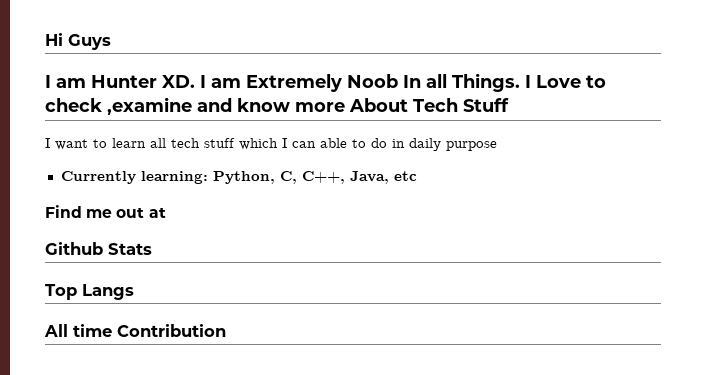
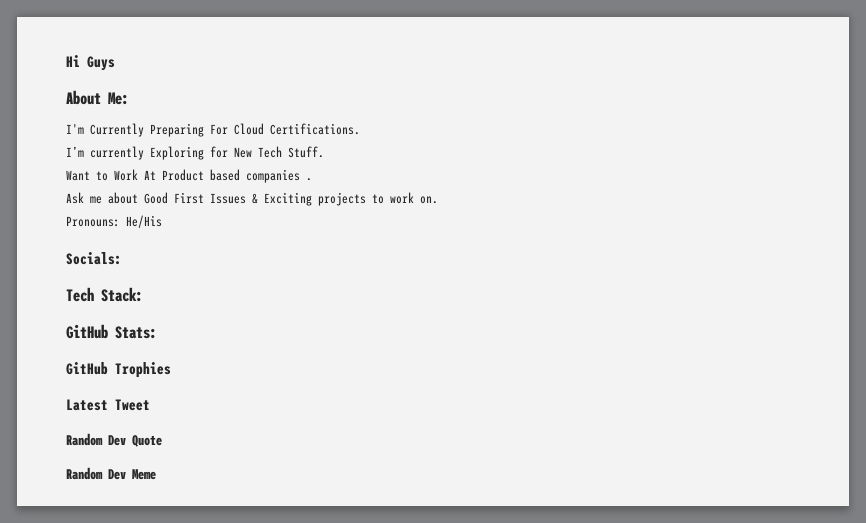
[45,73,606,92] [45,97,509,115] [45,138,497,151] [60,171,417,184] [45,205,166,218] [45,242,152,255] [45,284,134,300] [44,324,226,337] I am Hunter XD. I am Extremely Noob In all Things. I Love to check ,examine and know more About Tech Stuff // I want to learn all tech stuff which I can able to do in daily purpose // Currently learning: Python, C, C++, Java, etc // Find me out at // Github Stats // Top Langs // All time Contribution -> [66,90,129,105] [66,123,360,137] [66,146,324,160] [66,169,312,183] [66,192,438,206] [66,215,162,228] [66,252,122,265] [66,287,143,302] [66,324,157,339] [66,362,171,378] [66,399,150,411] [66,433,162,447] [66,467,156,480] About Me: // I'm Currently Preparing For Cloud Certifications. // I’m currently Exploring for New Tech Stuff. // Want to Work At Product based companies . // Ask me about Good First Issues & Exciting projects to work on. // Pronouns: He/His // Socials: // Tech Stack: // GitHub Stats: // GitHub Trophies // Latest Tweet // Random Dev Quote // Random Dev Meme

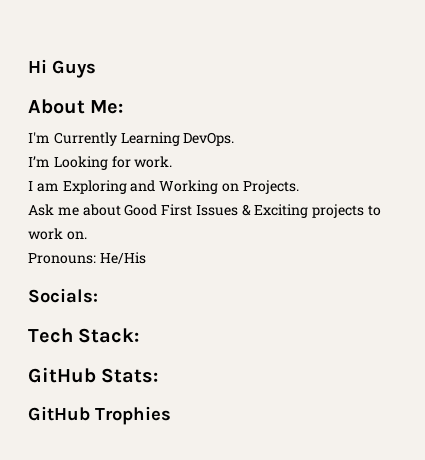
[150,123,360,137] [66,146,324,160] [66,169,312,183] Preparing For Cloud Certifications. // I’m currently Exploring for New Tech Stuff. // Want to Work At Product based companies . -> [120,132,235,146] [28,156,173,170] [28,180,299,194] Learning DevOps. // I’m Looking for work. // I am Exploring and Working on Projects.
[66,399,150,411] [66,433,162,447] [66,467,156,480] // Latest Tweet // Random Dev Quote // Random Dev Meme -> (171, 415) none

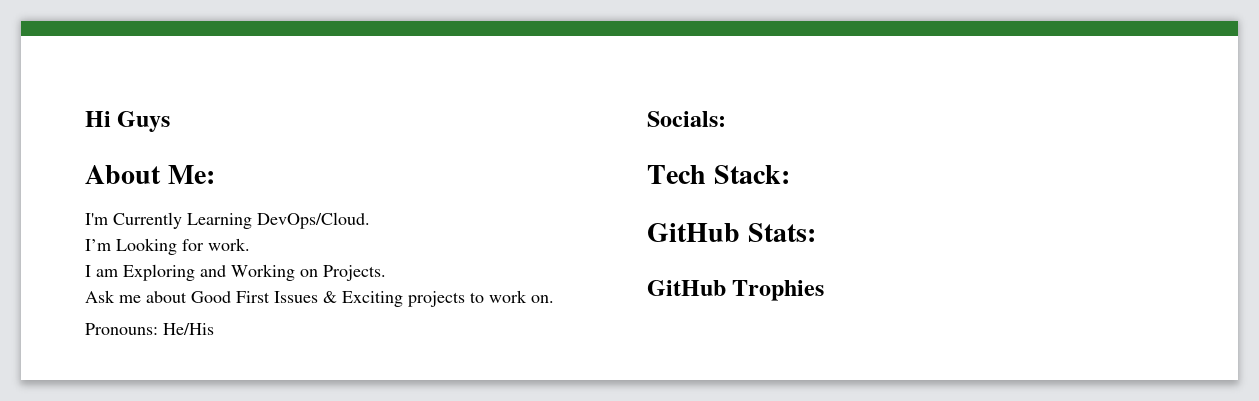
[183,132,235,146] DevOps. -> [257,212,370,229] DevOps/Cloud.

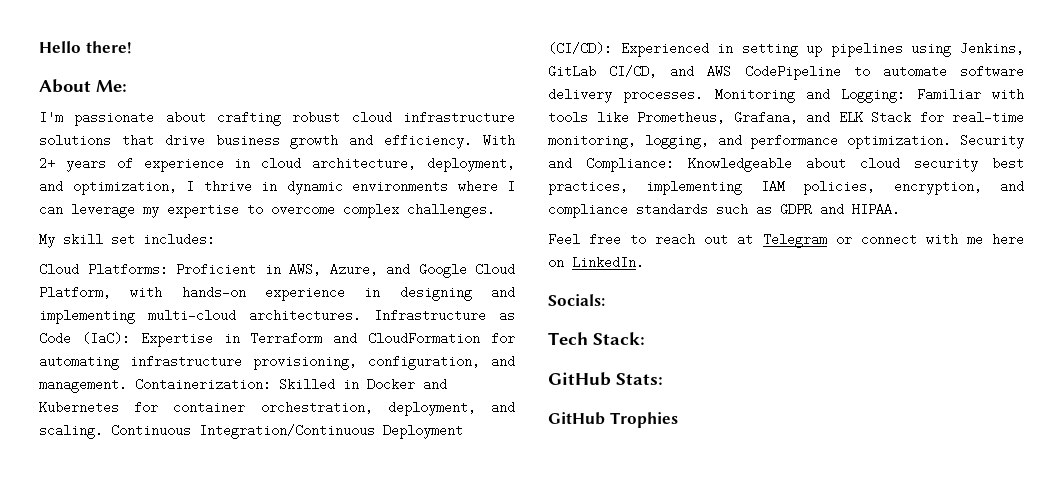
[85,111,171,132] Hi Guys -> [39,41,132,54] Hello there!
[113,212,370,229] [85,238,250,255] [85,264,386,281] [85,290,554,307] [85,323,214,335] Currently Learning DevOps/Cloud. // I’m Looking for work. // I am Exploring and Working on Projects. // Ask me about Good First Issues & Exciting projects to work on. // Pronouns: He/His -> [74,111,515,126] [39,134,515,149] [39,157,515,172] [39,180,515,195] [39,203,495,218] [39,233,215,248] [39,263,515,278] [39,286,515,301] [39,309,515,324] [39,332,515,347] [39,355,515,370] [39,378,447,393] [39,401,515,416] [39,424,463,439] [548,42,1024,57] [548,65,1024,80] [548,88,1024,103] [548,111,1024,124] [548,134,1024,149] [548,157,1024,172] [548,180,1024,195] [548,203,900,218] [548,233,1024,248] [548,256,644,269] passionate about crafting robust cloud infrastructure solutions that drive business growth and efficiency. With 2+ years of experience in cloud architecture, deployment, and optimization, I thrive in dynamic environments where I can leverage my expertise to overcome complex challenges. // My skill set includes: // Cloud Platforms: Proficient in AWS, Azure, and Google Cloud Platform, with hands-on experience in designing and implementing multi-cloud architectures. Infrastructure as Code (IaC): Expertise in Terraform and CloudFormation for automating infrastructure provisioning, configuration, and management. Containerization: Skilled in Docker and Kubernetes for container orchestration, deployment, and scaling. Continuous Integration/Continuous Deployment (CI/CD): Experienced in setting up pipelines using Jenkins, GitLab CI/CD, and AWS CodePipeline to automate software delivery processes. Monitoring and Logging: Familiar with tools like Prometheus, Grafana, and ELK Stack for real-time monitoring, logging, and performance optimization. Security and Compliance: Knowledgeable about cloud security best practices, implementing IAM policies, encryption, and compliance standards such as GDPR and HIPAA. // Feel free to reach out at Telegram or connect with me here on LinkedIn.

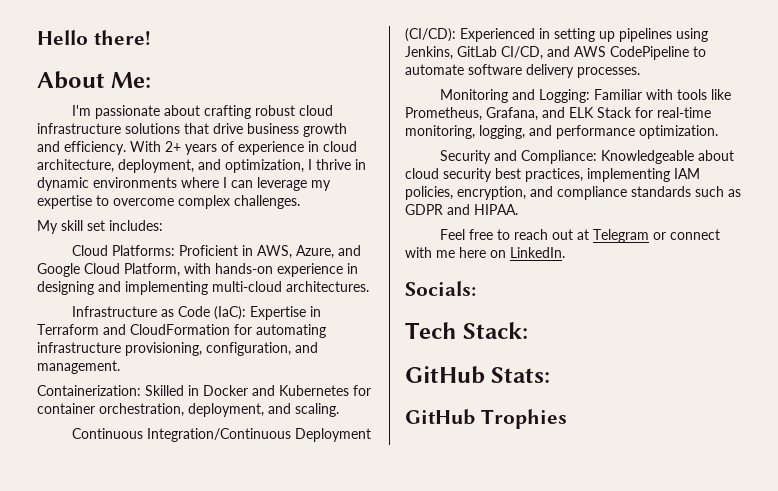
(361, 315) none -> (369, 286) //
(127, 385) none -> (120, 367) //
(103, 431) none -> (339, 410) //
(704, 95) none -> (640, 72) //
(952, 141) none -> (718, 132) //

